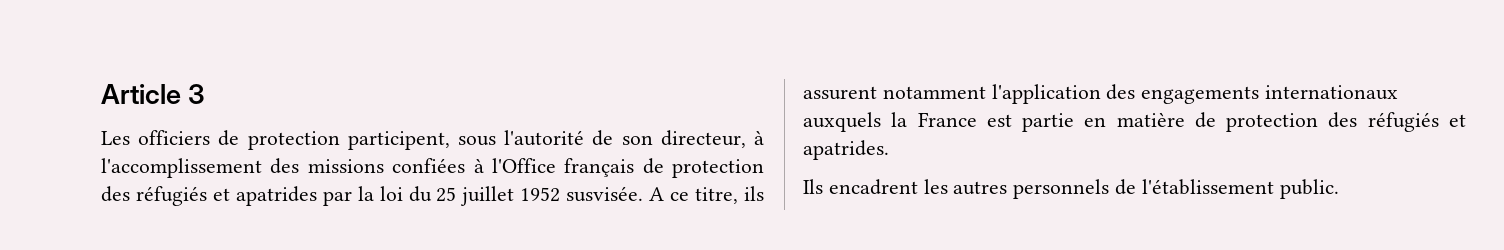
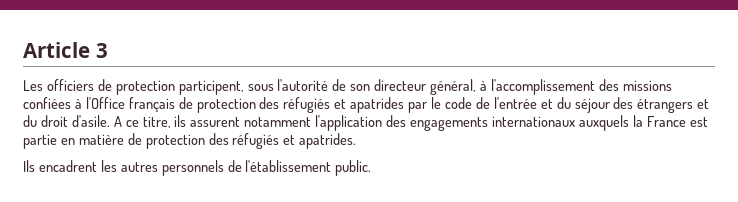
[660,130,746,148] directeur, -> [374,79,477,95] directeur général,
[357,186,644,206] la loi du 25 juillet 1952 susvisée. -> [431,97,710,113] [23,115,110,127] le code de l'entrée et du séjour des étrangers et du droit d'asile.

